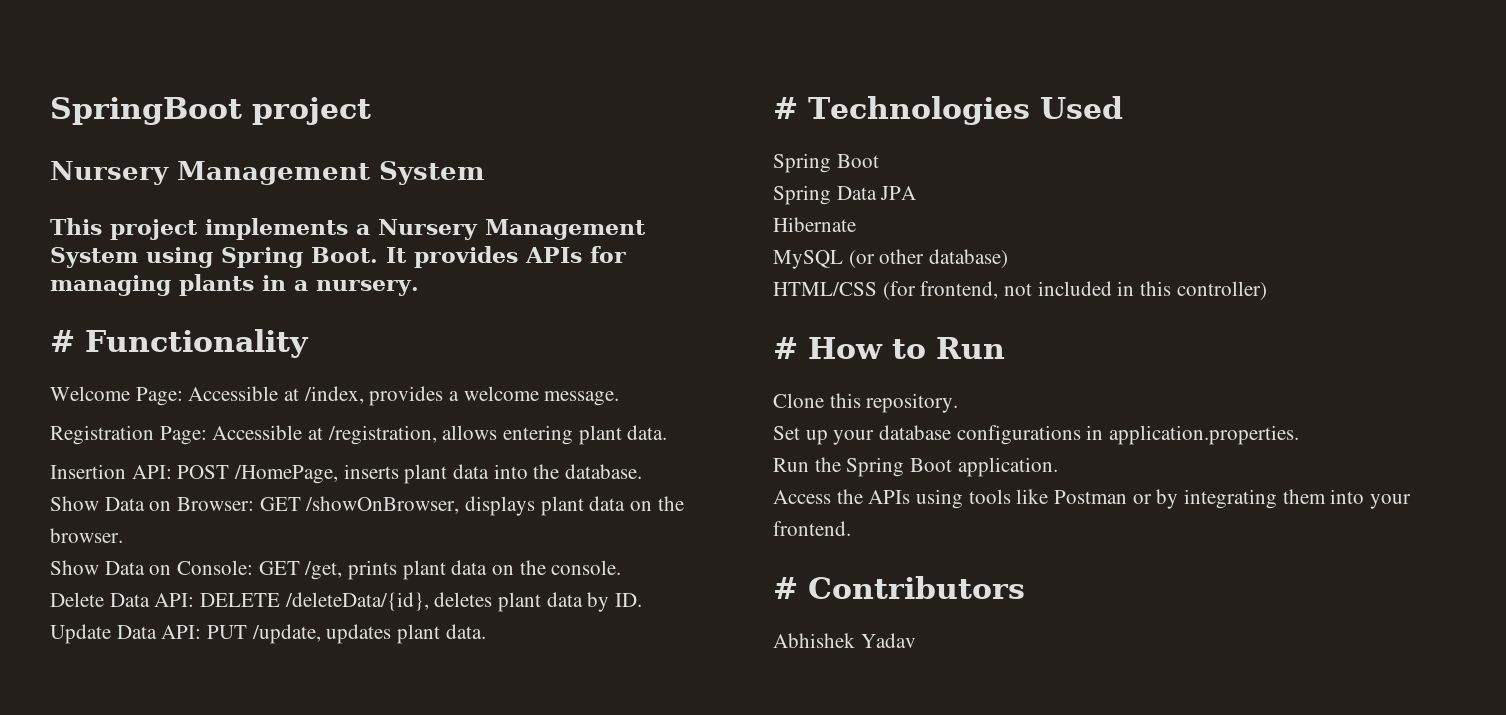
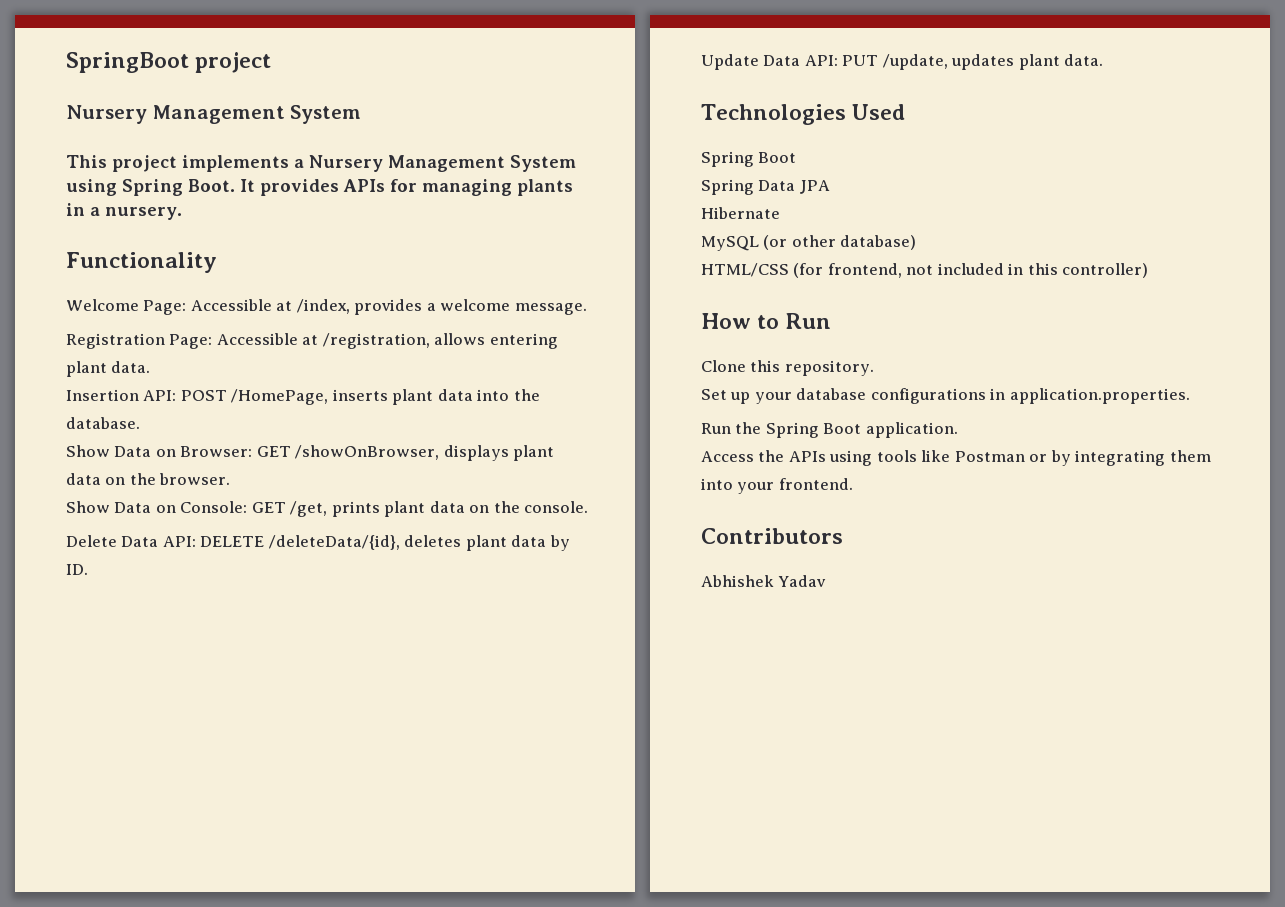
[50,330,75,352] # -> (182, 213) none
[773,97,798,119] # -> (1104, 60) none
[773,337,798,359] # -> (1149, 270) none
[773,577,798,599] # -> (853, 484) none

